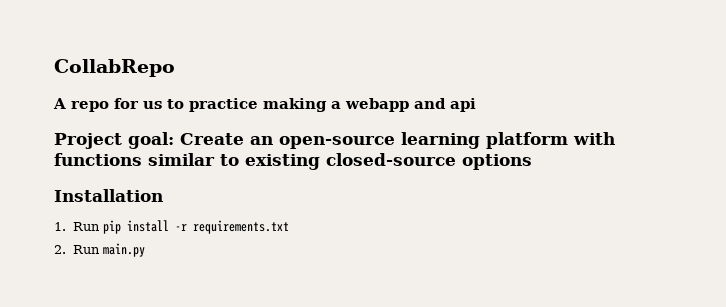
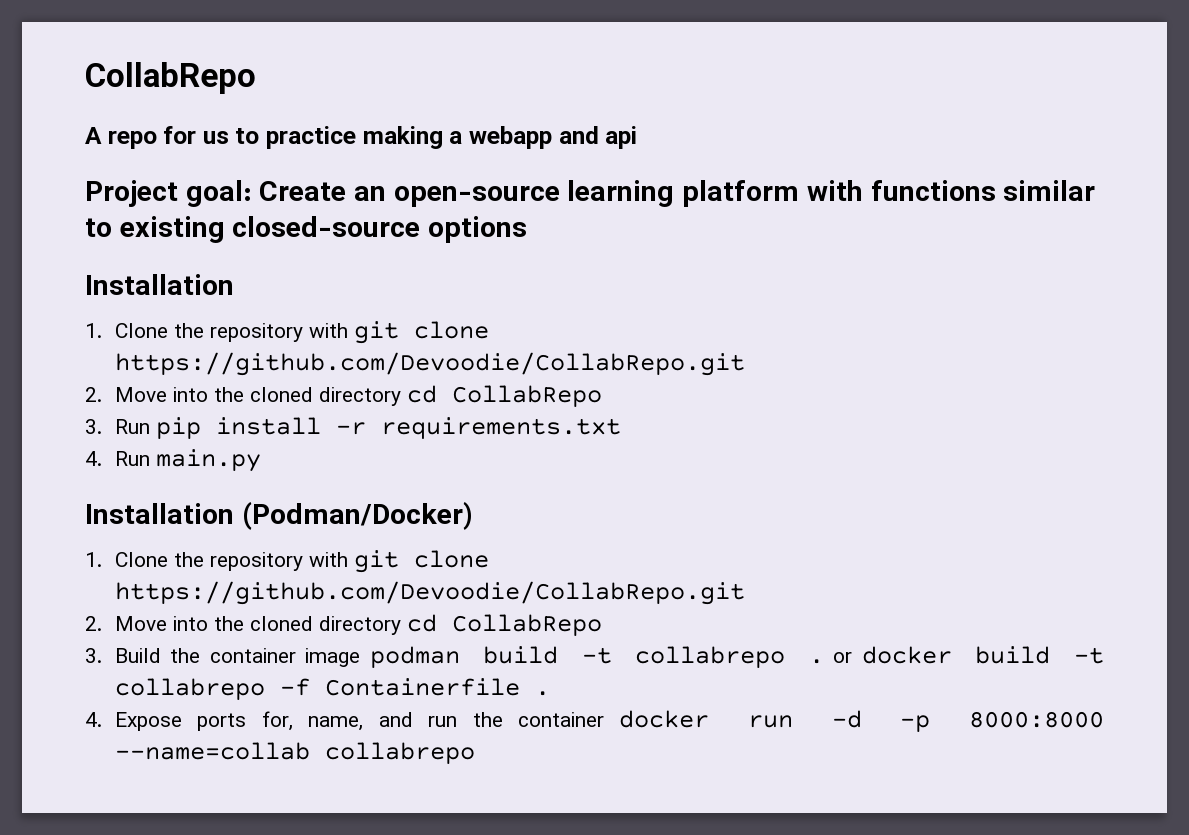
(66, 226) none -> [114,321,489,344] [114,352,745,376] [85,385,602,407] [85,419,102,434] Clone the repository with git clone https://github.com/Devoodie/CollabRepo.git // 2. Move into the cloned directory cd CollabRepo // 3.
[54,245,66,254] 2. -> [85,451,102,466] 4.
(145, 250) none -> [85,501,473,530] [85,550,489,573] [114,581,745,605] [85,614,602,636] [85,646,1104,668] [114,678,550,700] [85,710,1104,732] [114,742,475,764] // Installation (Podman/Docker) // 1. Clone the repository with git clone https://github.com/Devoodie/CollabRepo.git // 2. Move into the cloned directory cd CollabRepo // 3. Build the container image podman build -t collabrepo . or docker build -t collabrepo -f Containerfile . // 4. Expose ports for, name, and run the container docker run -d -p 8000:8000 --name=collab collabrepo

